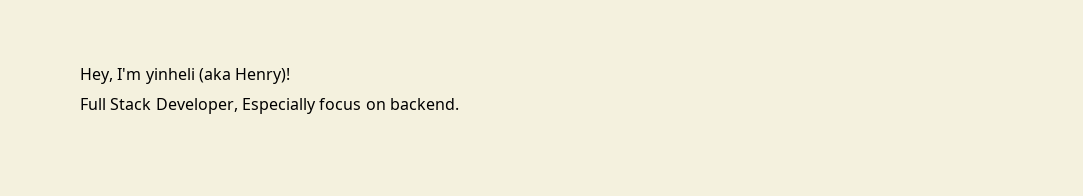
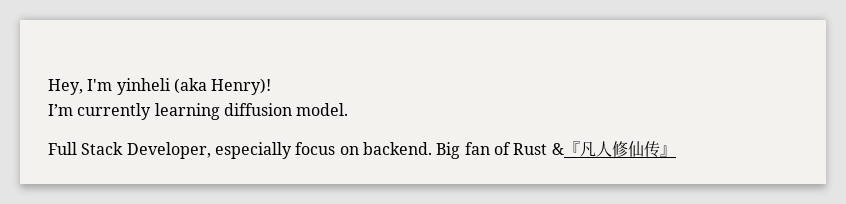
(291, 76) none -> [48,103,349,120] // I’m currently learning diffusion model.
[241,98,316,114] Especially -> [214,142,292,159] especially
(459, 104) none -> [436,141,676,159] Big fan of Rust &『凡人修仙传』

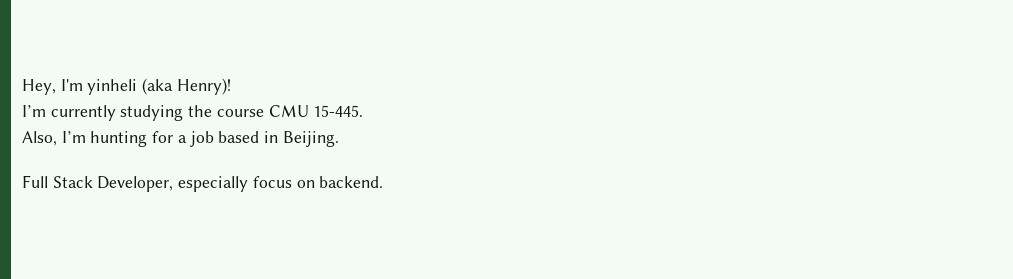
[154,103,349,120] learning diffusion model. -> [120,105,364,121] [22,131,339,147] studying the course CMU 15-445. // Also, I’m hunting for a job based in Beijing.
[436,141,676,159] Big fan of Rust &『凡人修仙传』 -> (384, 182) none

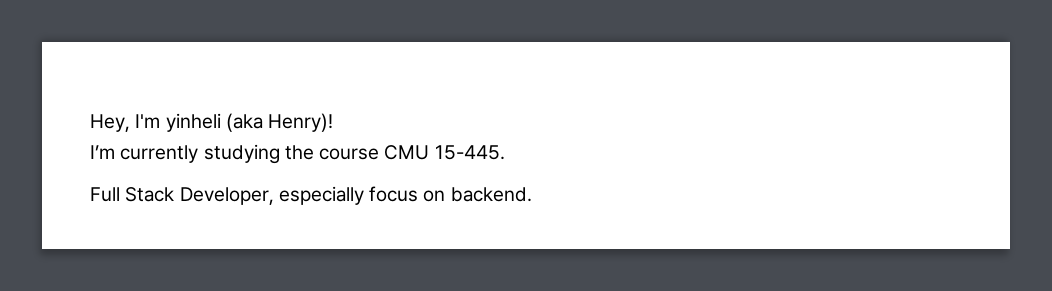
[22,131,339,147] // Also, I’m hunting for a job based in Beijing. -> (505, 152) none

